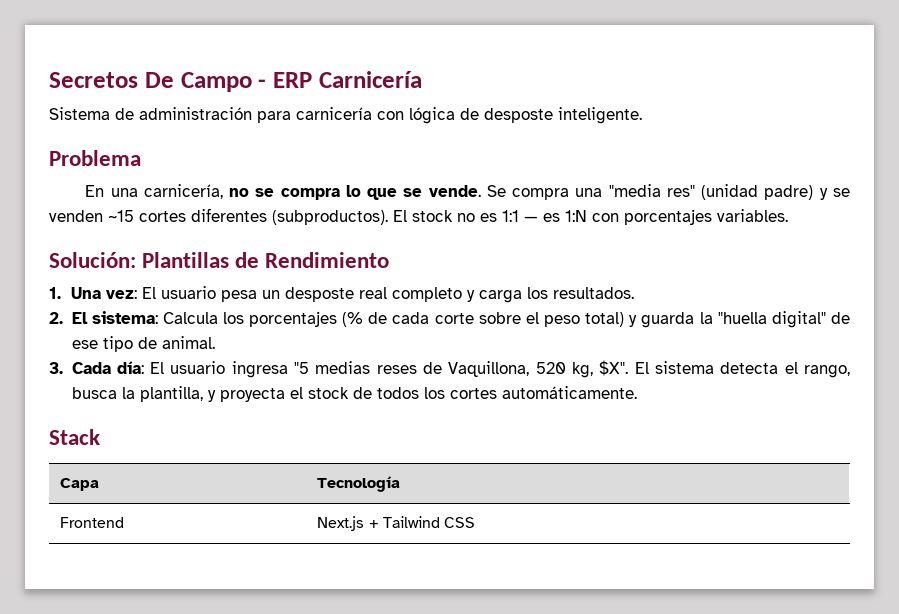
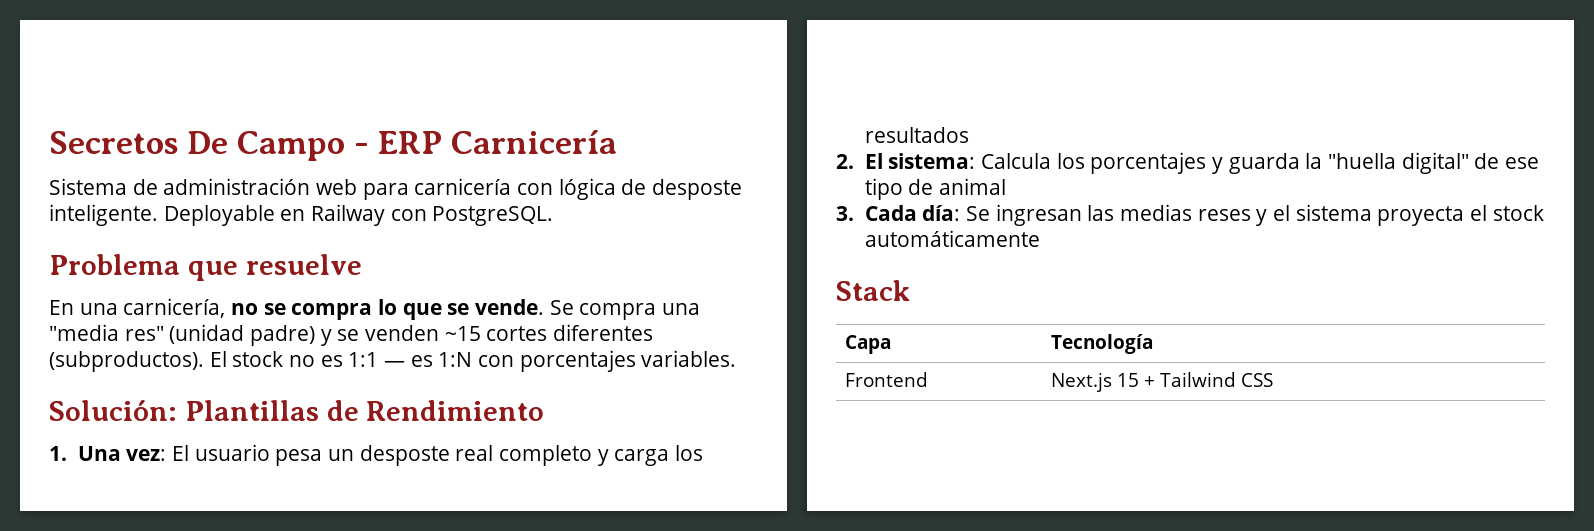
(252, 113) none -> [316,179,358,195] web
(642, 115) none -> [163,204,554,226] Deployable en Railway con PostgreSQL.
(141, 158) none -> [187,254,362,281] que resuelve
[553,287,635,299] resultados. -> [864,127,969,143] resultados
[342,312,625,327] (% de cada corte sobre el peso total) -> (1207, 163) none
[161,336,215,349] animal. -> [938,178,1006,195] animal
[150,360,851,378] [71,386,637,402] El usuario ingresa "5 medias reses de Vaquillona, 520 kg, $X". El sistema detecta el rango, busca la plantilla, y proyecta el stock de todos los cortes automáticamente. -> [965,204,1544,226] [864,230,1040,247] Se ingresan las medias reses y el sistema proyecta el stock automáticamente
(365, 523) none -> [1116,373,1139,387] 15

